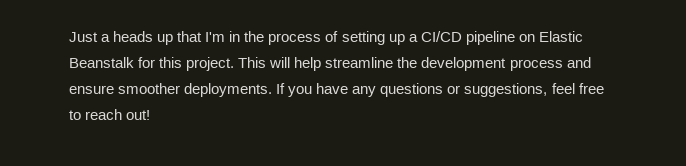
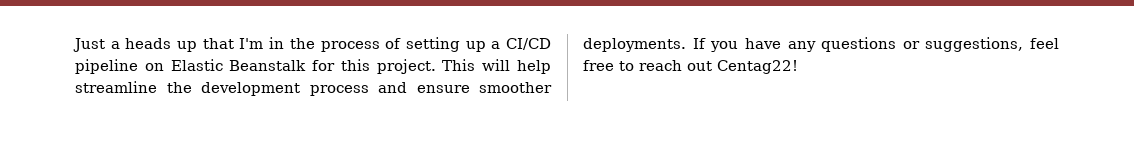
[126,110,151,120] out! -> [687,60,798,74] out Centag22!

